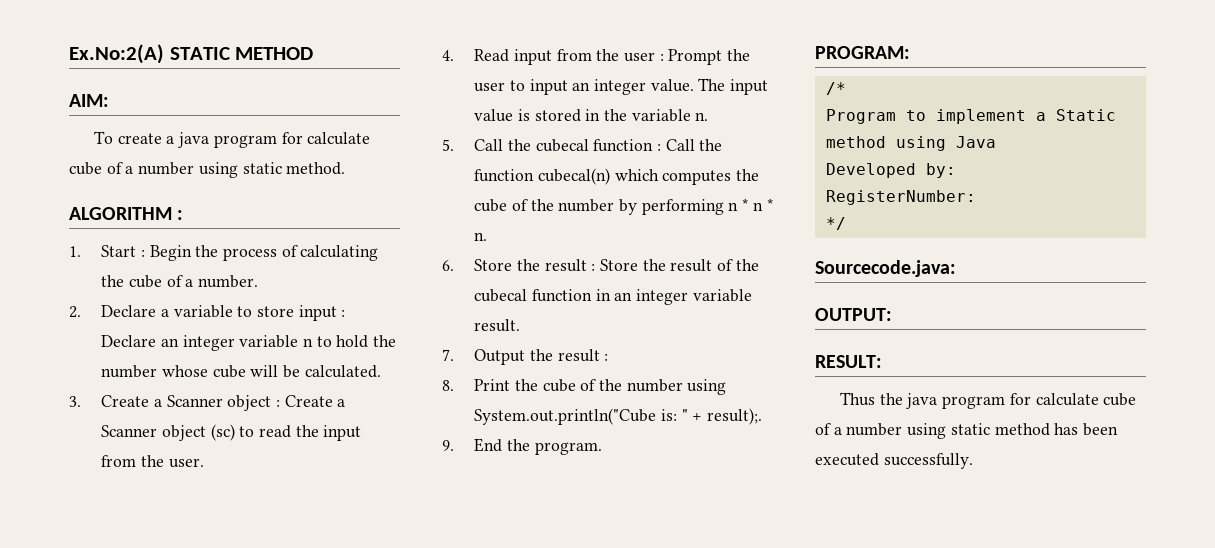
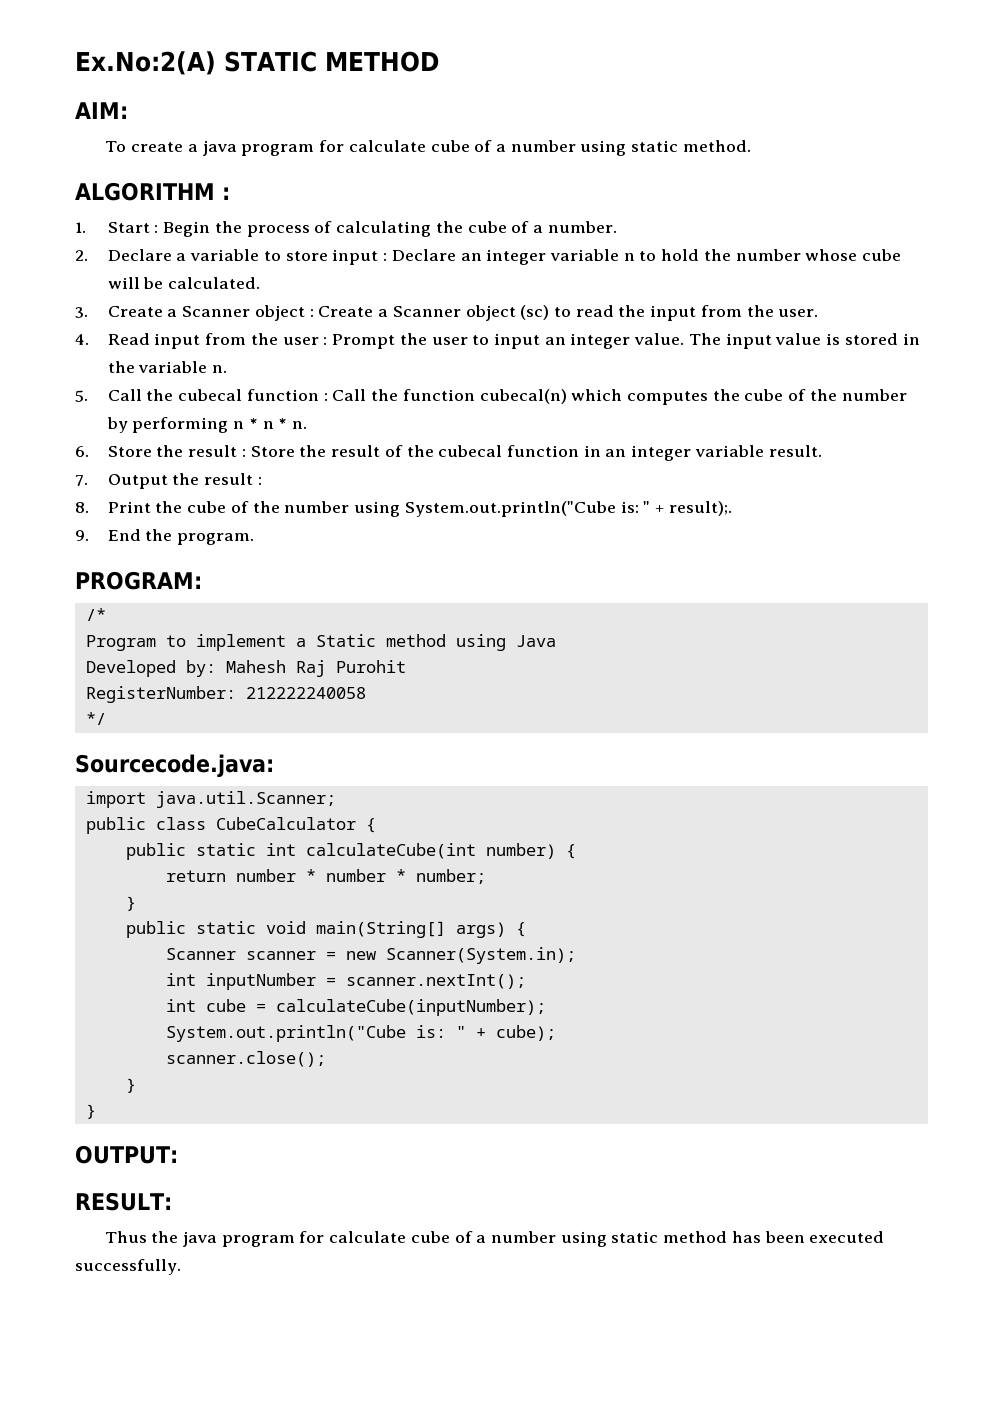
(956, 170) none -> [225,660,406,677] Mahesh Raj Purohit
(976, 197) none -> [245,687,366,699] 212222240058
(956, 268) none -> [85,791,336,808] [85,817,376,834] [125,843,576,860] [165,869,486,884] [125,896,136,911] [125,921,526,938] [165,947,576,964] [165,973,526,990] [165,999,546,1016] [165,1025,556,1042] [165,1051,326,1067] [125,1078,136,1093] [85,1104,96,1119] // import java.util.Scanner; // public class CubeCalculator { // public static int calculateCube(int number) { // return number * number * number; // } // public static void main(String[] args) { // Scanner scanner = new Scanner(System.in); // int inputNumber = scanner.nextInt(); // int cube = calculateCube(inputNumber); // System.out.println("Cube is: " + cube); // scanner.close(); // } // }

